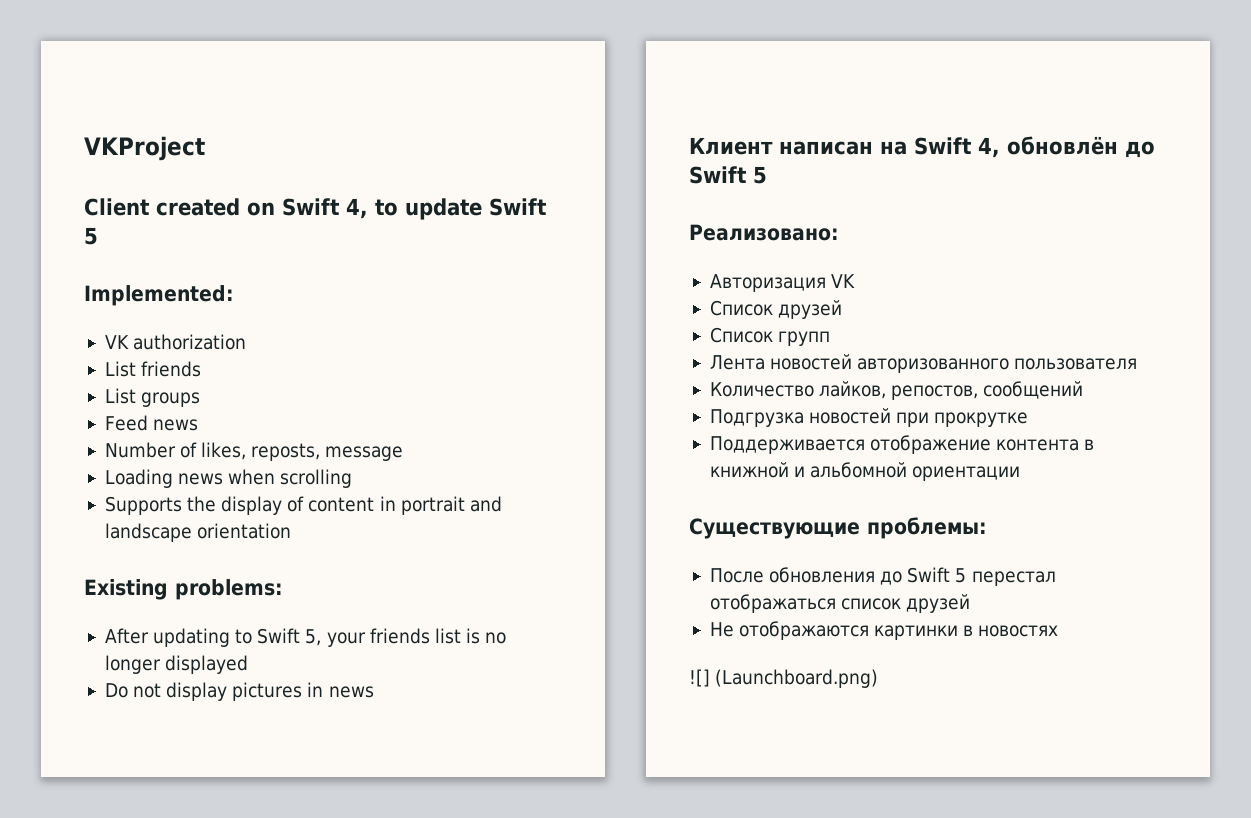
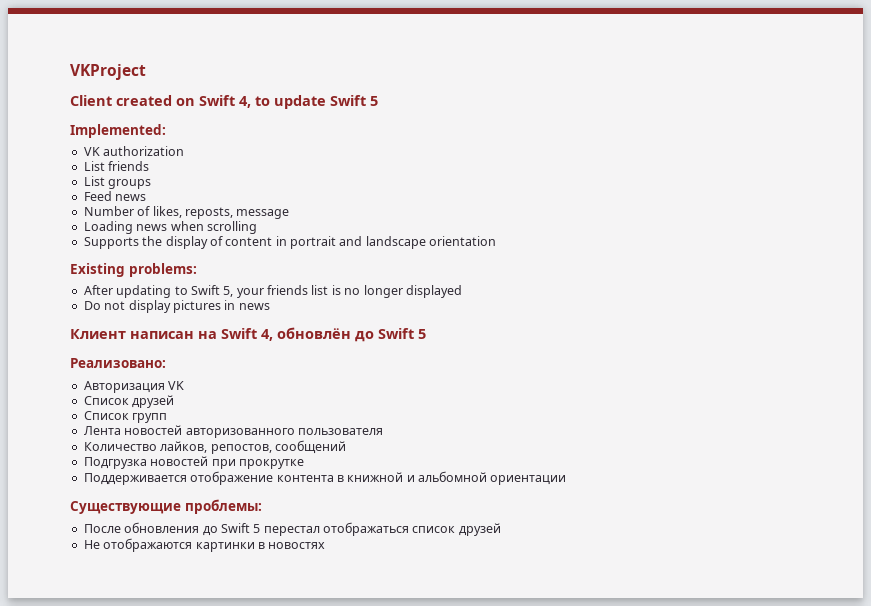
[689,669,879,688] // ![] (Launchboard.png) -> (326, 545) none

